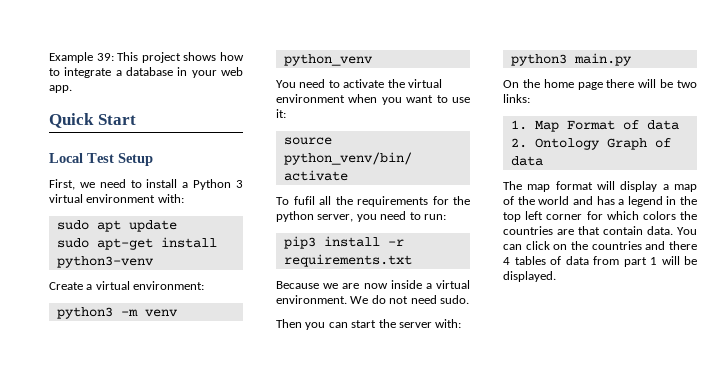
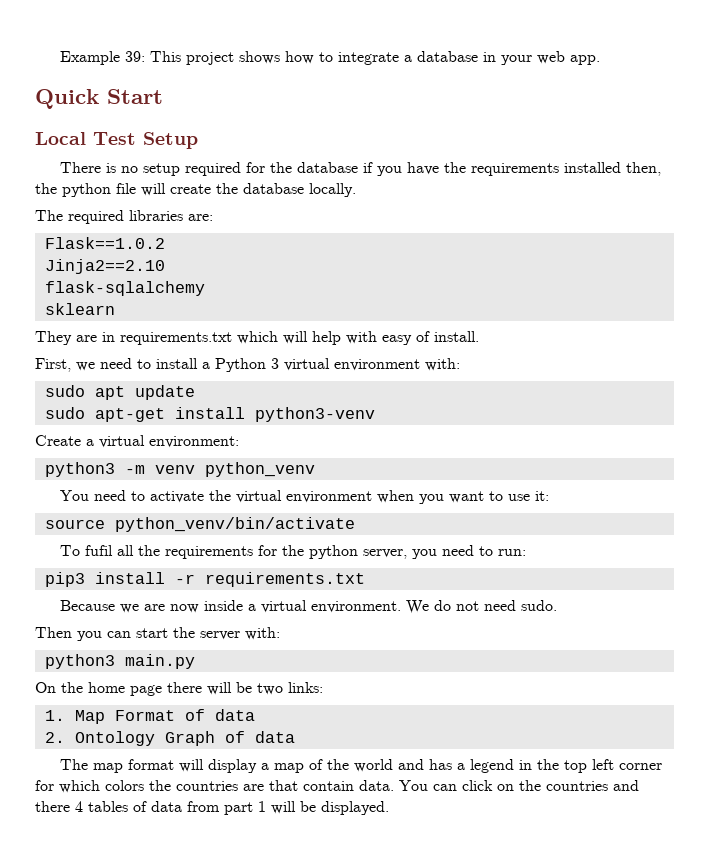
(153, 159) none -> [59,162,661,176] [35,183,356,197] [35,210,213,224] [44,237,165,249] [44,259,165,274] [44,281,205,296] [44,303,115,315] [35,331,479,345] // There is no setup required for the database if you have the requirements installed then, the python file will create the database locally. // The required libraries are: // Flask==1.0.2 // Jinja2==2.10 // flask-sqlalchemy // sklearn // They are in requirements.txt which will help with easy of install.

